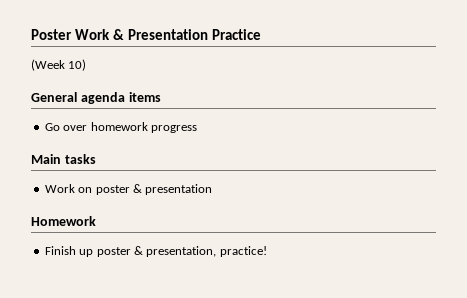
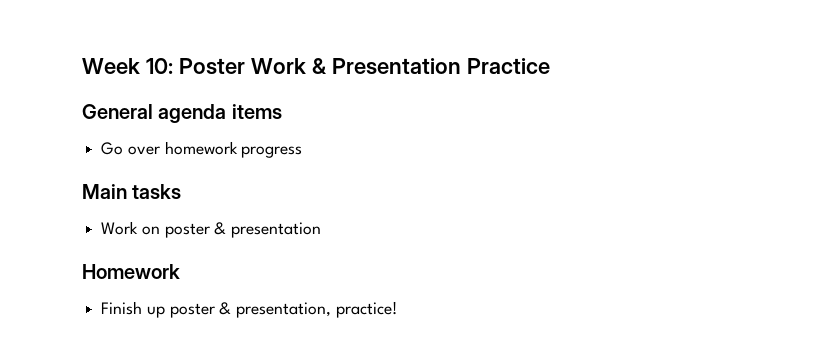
(31, 34) none -> [82,58,173,74] Week 10:
[31,59,87,71] // (Week 10) -> (550, 66) none

